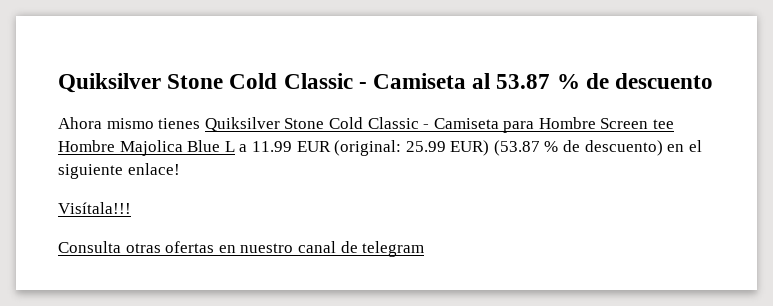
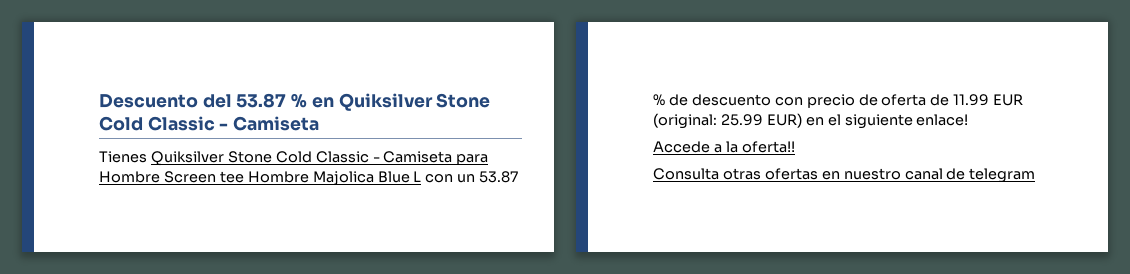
[58,73,714,93] [58,117,201,129] Quiksilver Stone Cold Classic - Camiseta al 53.87 % de descuento // Ahora mismo tienes -> [99,93,491,111] [99,116,320,131] [99,151,147,163] Descuento del 53.87 % en Quiksilver Stone Cold Classic - Camiseta // Tienes
[239,144,248,152] a -> [425,171,519,183] [653,94,950,108] con un 53.87 % de descuento con precio de oferta de
[493,140,663,156] (53.87 % de descuento) -> (802, 120) none
[58,202,131,214] Visítala!!! -> [653,141,795,153] Accede a la oferta!!

